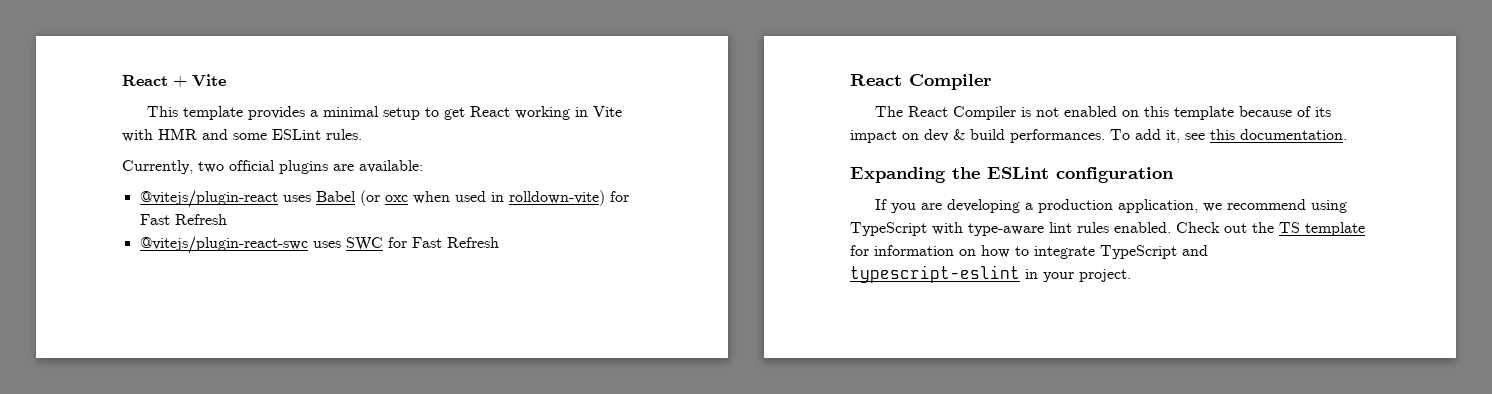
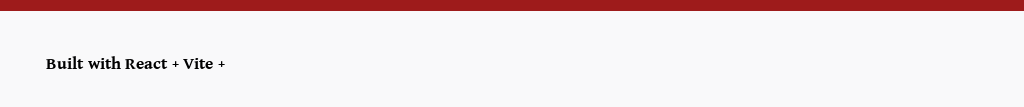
(122, 80) none -> [46,56,121,69] Built with
[147,106,623,120] [122,128,362,142] [122,160,423,174] [139,190,629,208] [139,214,227,225] [139,236,499,254] [850,74,992,90] [875,106,1332,120] [850,129,1347,143] [850,167,1174,183] [875,199,1348,213] [850,222,1365,236] [850,245,1208,259] [850,265,1131,283] // This template provides a minimal setup to get React working in Vite with HMR and some ESLint rules. // Currently, two official plugins are available: // @vitejs/plugin-react uses Babel (or oxc when used in rolldown-vite) for Fast Refresh // @vitejs/plugin-react-swc uses SWC for Fast Refresh // React Compiler // The React Compiler is not enabled on this template because of its impact on dev & build performances. To add it, see this documentation. // Expanding the ESLint configuration // If you are developing a production application, we recommend using TypeScript with type-aware lint rules enabled. Check out the TS template for information on how to integrate TypeScript and typescript-eslint in your project. -> [217,61,225,69] +

